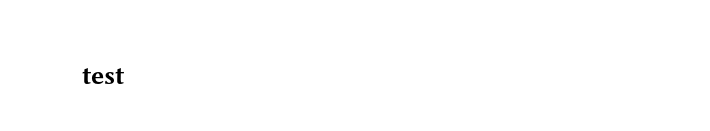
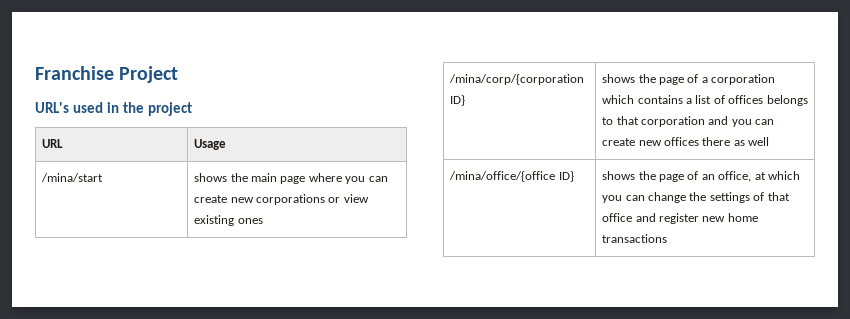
[82,68,125,84] test -> [35,66,179,83] [35,102,192,116] [42,139,64,148] [194,139,227,150] [41,173,104,182] [194,173,388,184] [194,194,369,205] [194,215,263,226] [449,74,585,85] [450,95,466,106] [602,74,776,85] [602,95,808,106] [602,116,775,127] [602,137,770,146] [449,171,574,182] [602,171,800,182] [602,192,790,203] [602,213,758,224] [602,234,668,243] Franchise Project // URL's used in the project // URL | Usage // /mina/start | shows the main page where you can create new corporations or view existing ones // /mina/corp/{corporation ID} | shows the page of a corporation which contains a list of offices belongs to that corporation and you can create new offices there as well // /mina/office/{office ID} | shows the page of an office, at which you can change the settings of that office and register new home transactions

